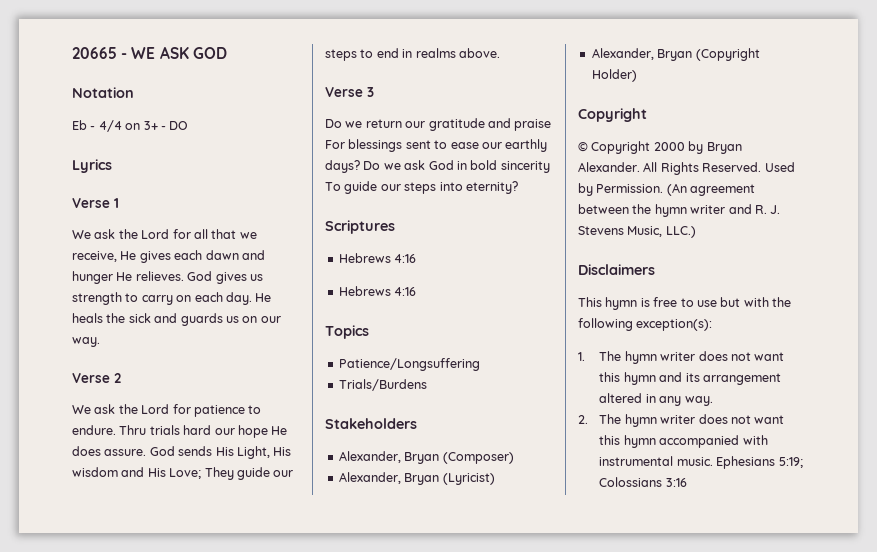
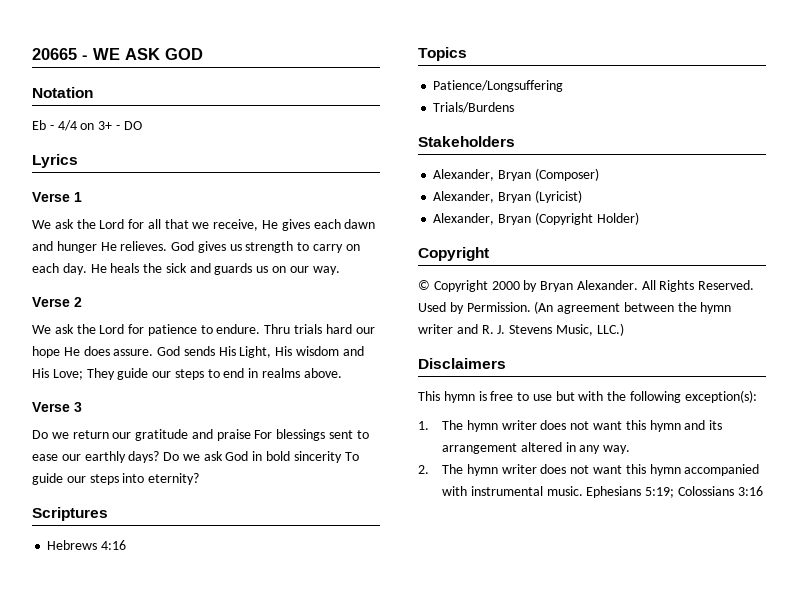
[338,286,417,296] // Hebrews 4:16 -> (127, 545) none

